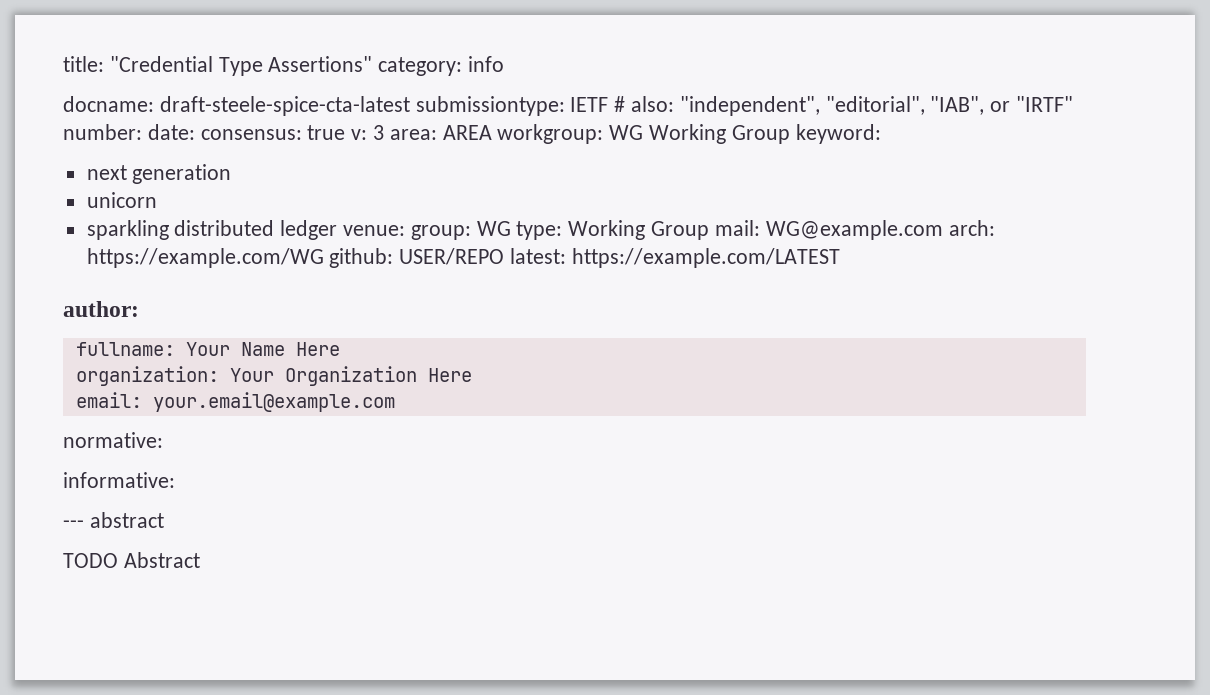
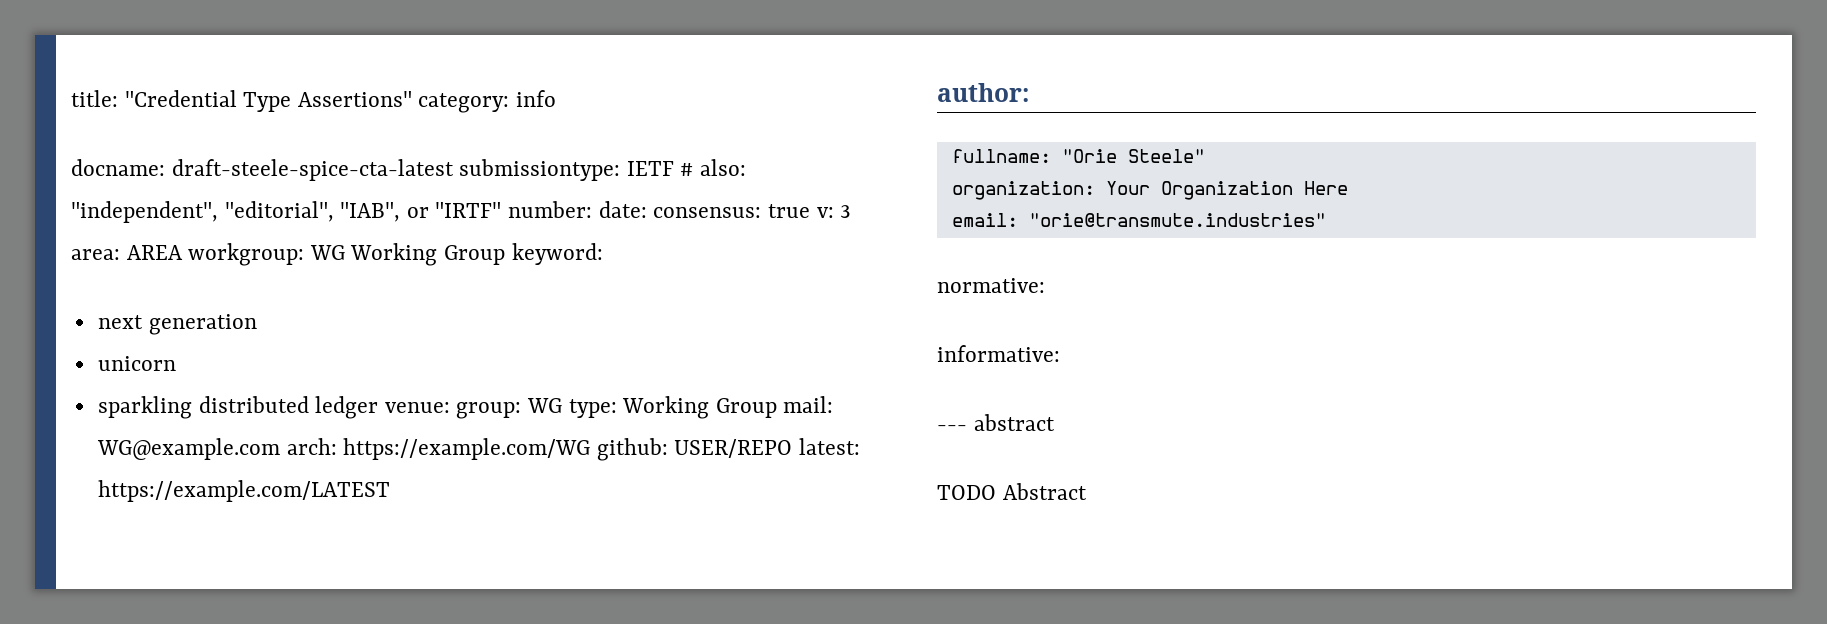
[185,342,340,356] Your Name Here -> [1061,149,1205,163] "Orie Steele"
[152,392,395,412] your.email@example.com -> [1028,213,1326,227] "orie@transmute.industries"

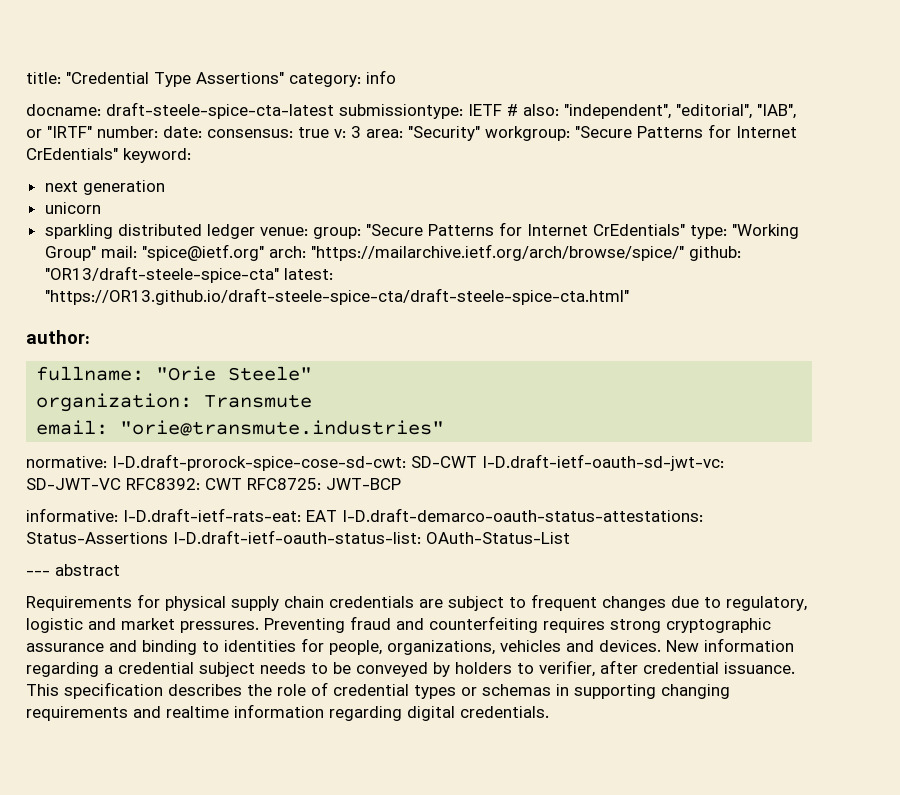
[126,243,506,266] AREA workgroup: WG Working Group -> [408,124,797,141] [26,148,118,160] "Security" workgroup: "Secure Patterns for Internet CrEdentials"
[527,396,834,419] [96,438,861,461] [97,480,390,502] WG type: Working Group mail: WG@example.com arch: https://example.com/WG github: USER/REPO latest: https://example.com/LATEST -> [365,222,799,239] [44,244,741,261] [44,266,333,283] [44,288,629,305] "Secure Patterns for Internet CrEdentials" type: "Working Group" mail: "spice@ietf.org" arch: "https://mailarchive.ietf.org/arch/browse/spice/" github: "OR13/draft-steele-spice-cta" latest: "https://OR13.github.io/draft-steele-spice-cta/draft-steele-spice-cta.html"
[1105,181,1348,200] Your Organization Here -> [204,394,313,408] Transmute
[937,345,1060,362] [937,414,1055,431] [937,483,1087,500] // informative: // --- abstract // TODO Abstract -> [112,454,724,471] [26,478,401,490] [26,508,703,522] [26,530,570,544] [26,564,120,576] [26,594,807,611] [26,616,771,633] [26,638,794,655] [26,660,795,677] [26,682,730,699] [26,704,549,721] I-D.draft-prorock-spice-cose-sd-cwt: SD-CWT I-D.draft-ietf-oauth-sd-jwt-vc: SD-JWT-VC RFC8392: CWT RFC8725: JWT-BCP // informative: I-D.draft-ietf-rats-eat: EAT I-D.draft-demarco-oauth-status-attestations: Status-Assertions I-D.draft-ietf-oauth-status-list: OAuth-Status-List // --- abstract // Requirements for physical supply chain credentials are subject to frequent changes due to regulatory, logistic and market pressures. Preventing fraud and counterfeiting requires strong cryptographic assurance and binding to identities for people, organizations, vehicles and devices. New information regarding a credential subject needs to be conveyed by holders to verifier, after credential issuance. This specification describes the role of credential types or schemas in supporting changing requirements and realtime information regarding digital credentials.

